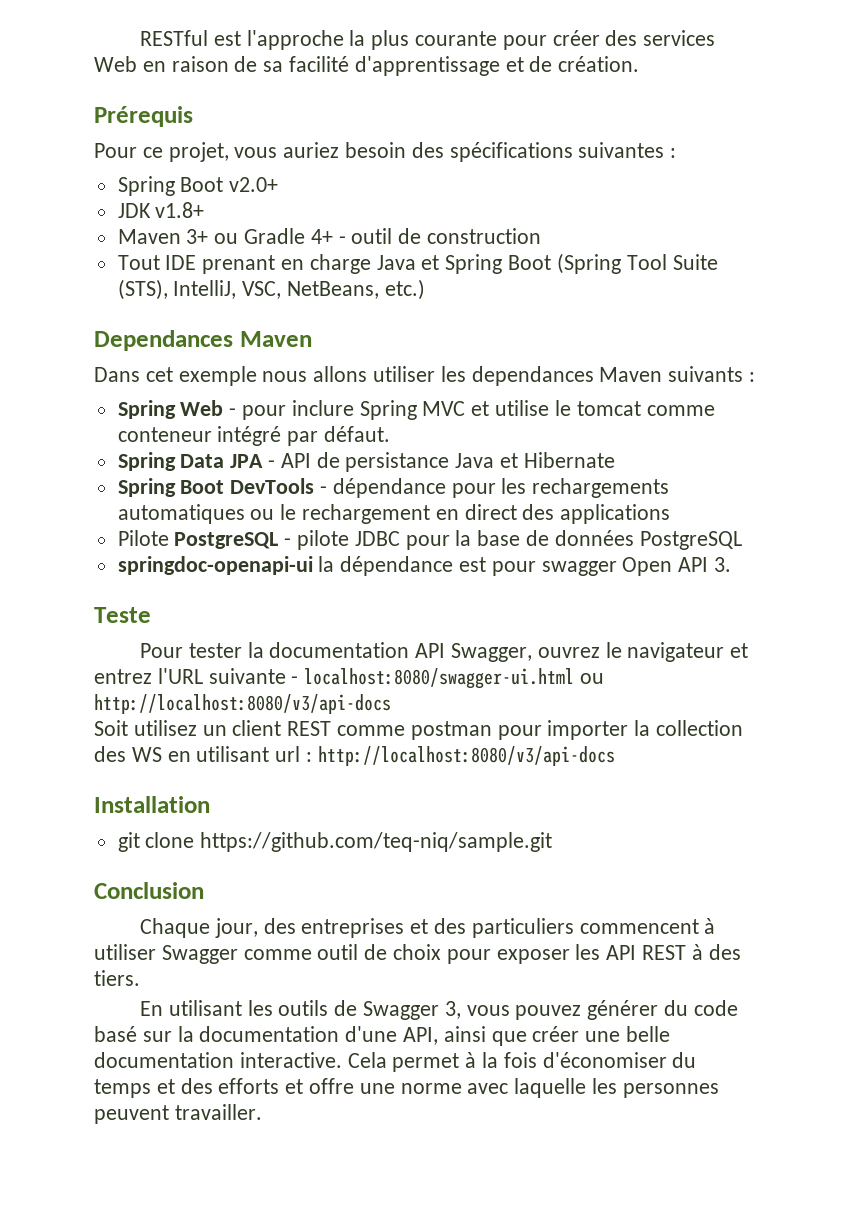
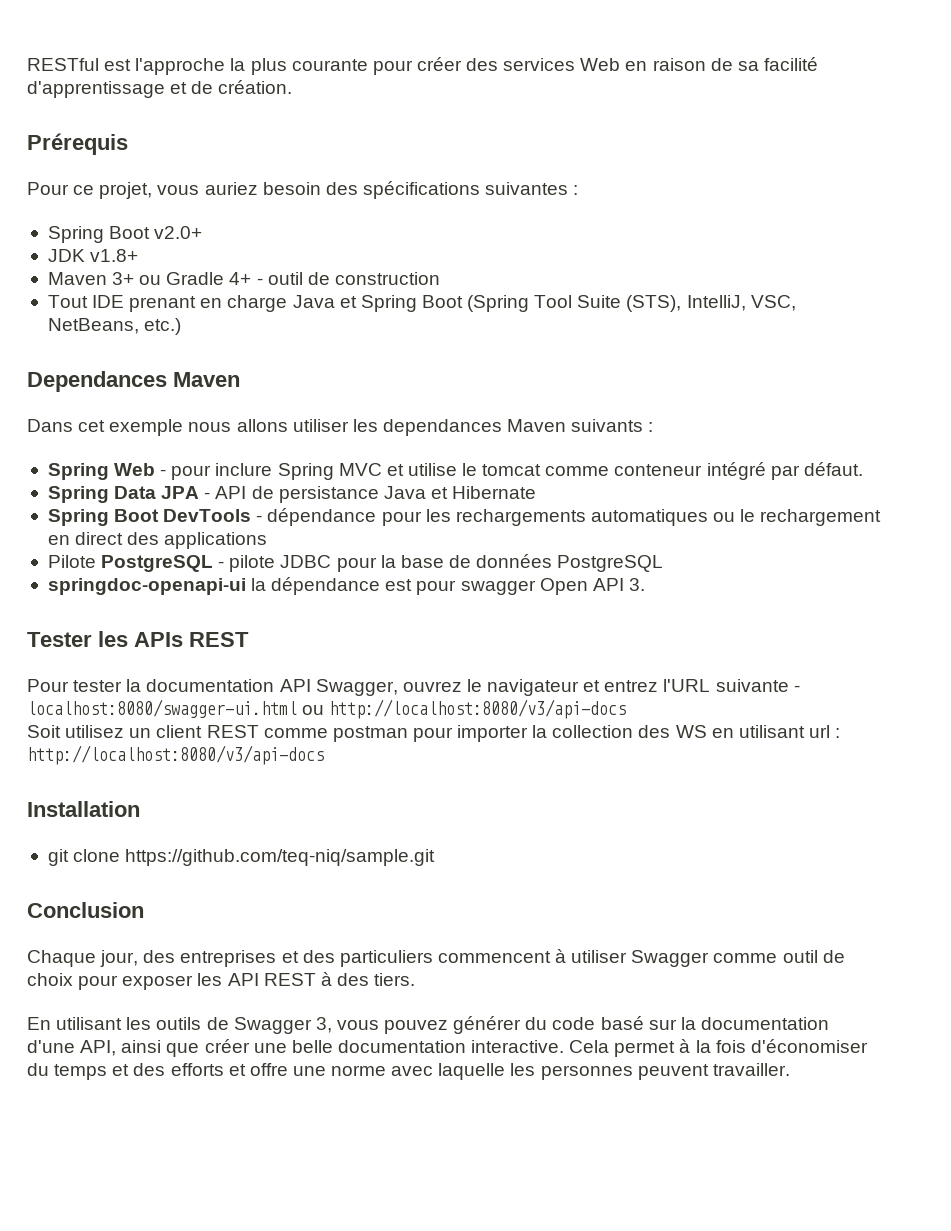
[94,607,151,623] Teste -> [27,631,249,647] Tester les APIs REST

